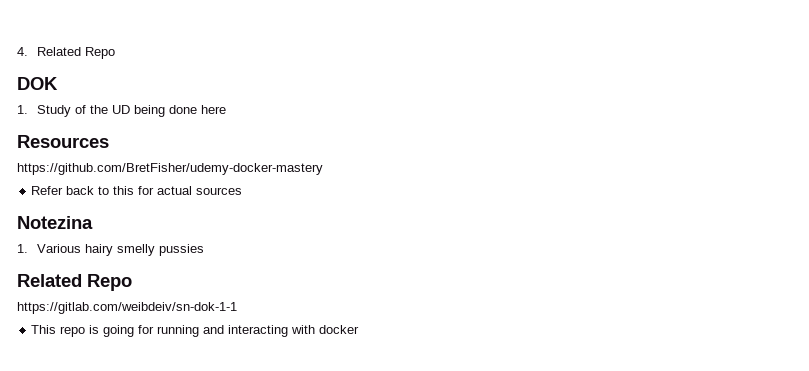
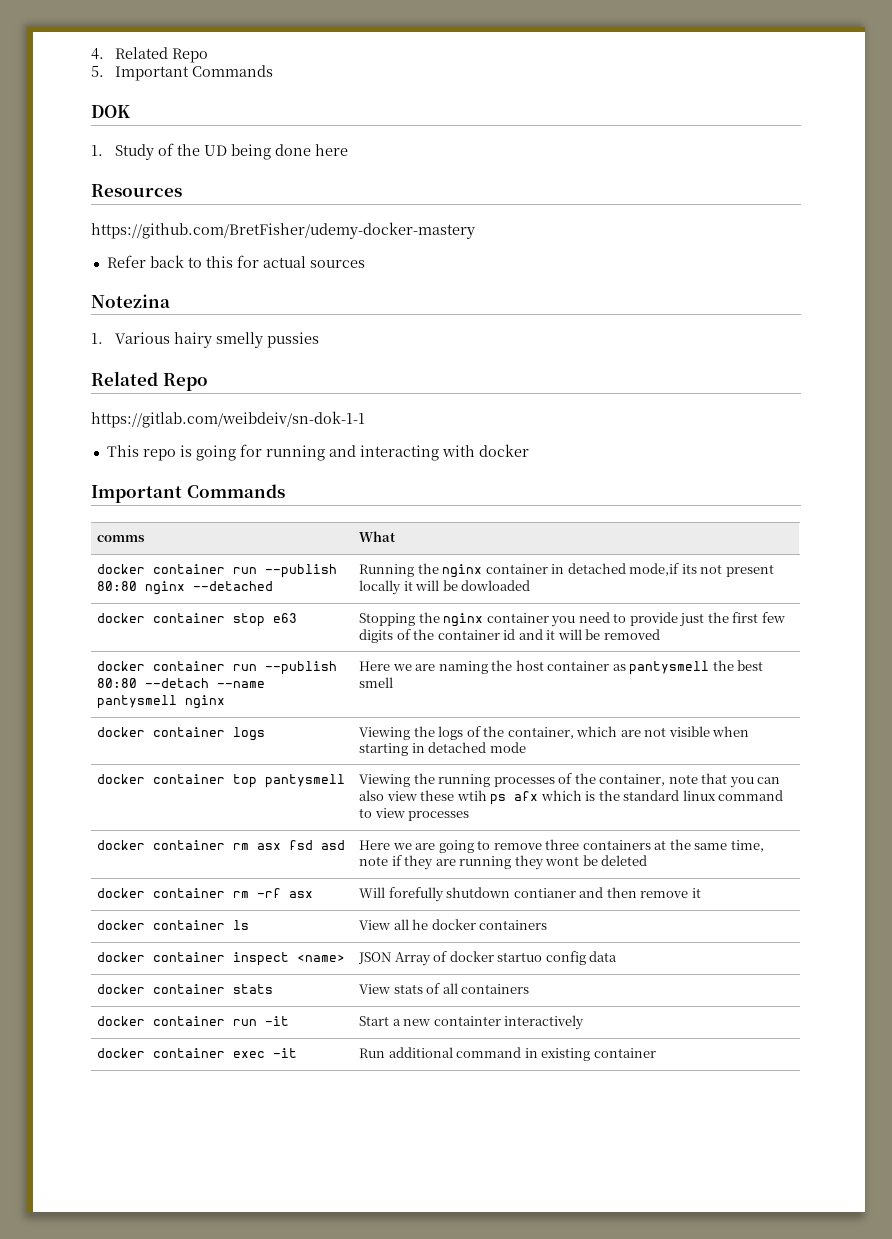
(115, 53) none -> [91,65,273,81] // 5. Important Commands
(360, 329) none -> [91,484,285,503] [97,535,146,542] [359,531,397,542] [97,564,338,578] [97,581,274,595] [359,563,774,578] [359,580,531,595] [97,613,298,627] [359,612,785,627] [359,629,660,643] [97,661,338,675] [97,678,266,688] [97,695,226,709] [359,660,764,675] [359,677,394,688] [97,727,266,741] [359,726,750,740] [359,742,526,756] [97,774,346,788] [359,773,781,788] [359,790,784,805] [359,808,470,821] [97,840,346,850] [359,839,764,853] [359,855,648,870] [97,888,314,898] [359,887,701,902] [97,920,250,930] [359,919,548,930] [97,952,346,966] [358,951,618,966] [97,984,274,994] [359,983,530,994] [97,1016,290,1026] [359,1015,585,1030] [97,1048,298,1058] [359,1047,656,1061] // Important Commands // comms | What // docker container run --publish 80:80 nginx --detached | Running the nginx container in detached mode,if its not present locally it will be dowloaded // docker container stop e63 | Stopping the nginx container you need to provide just the first few digits of the container id and it will be removed // docker container run --publish 80:80 --detach --name pantysmell nginx | Here we are naming the host container as pantysmell the best smell // docker container logs | Viewing the logs of the container, which are not visible when starting in detached mode // docker container top pantysmell | Viewing the running processes of the container, note that you can also view these wtih ps afx which is the standard linux command to view processes // docker container rm asx fsd asd | Here we are going to remove three containers at the same time, note if they are running they wont be deleted // docker container rm -rf asx | Will forefully shutdown contianer and then remove it // docker container ls | View all he docker containers // docker container inspect <name> | JSON Array of docker startuo config data // docker container stats | View stats of all containers // docker container run -it | Start a new containter interactively // docker container exec -it | Run additional command in existing container

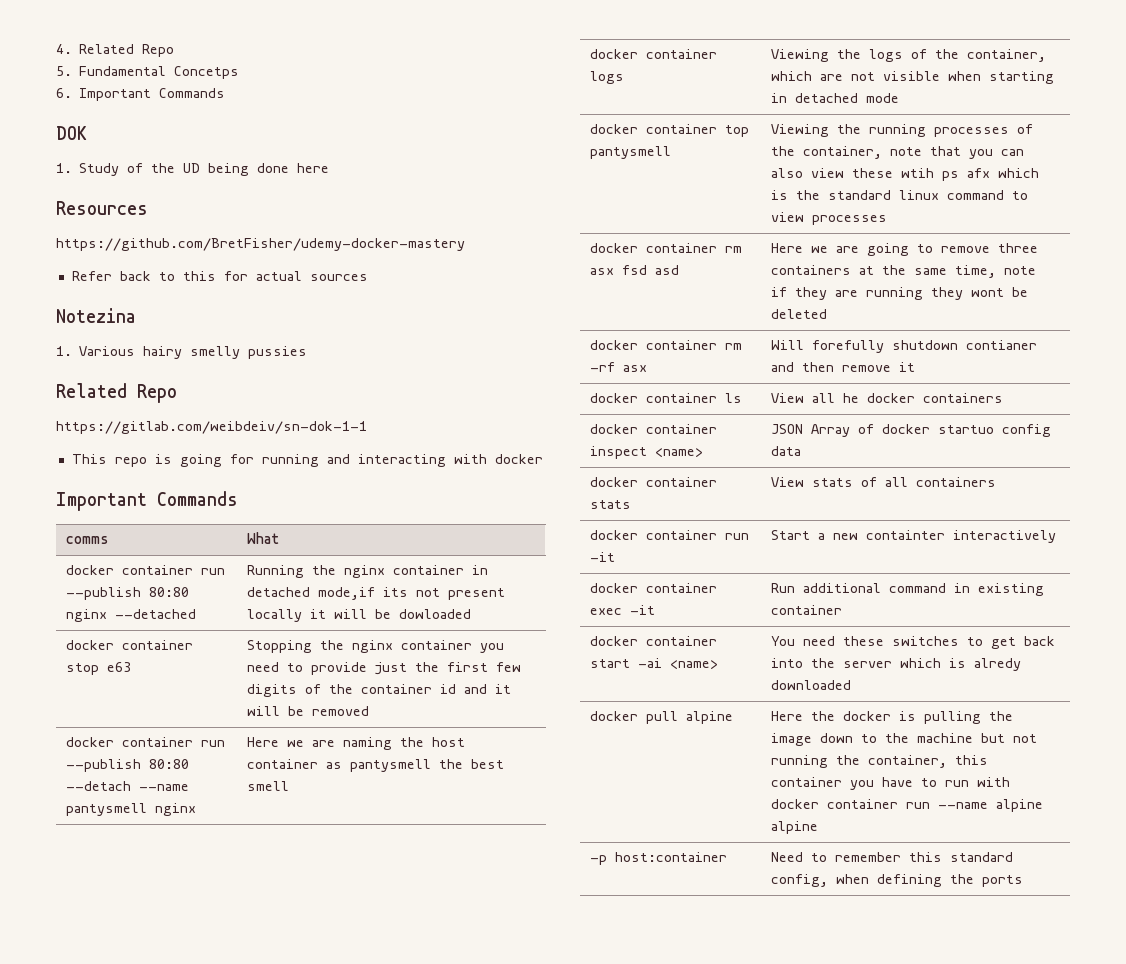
(104, 71) none -> [79,66,240,79] [56,88,72,98] Fundamental Concetps // 6.
(656, 1053) none -> [590,636,718,646] [590,658,719,669] [771,636,1056,649] [771,658,1022,671] [771,680,852,690] [590,711,734,724] [771,711,1014,724] [771,733,1038,746] [771,755,989,768] [771,777,1011,790] [771,799,1044,812] [771,821,819,834] [590,852,728,865] [771,852,1014,862] [771,874,1024,887] // docker container start -ai <name> | You need these switches to get back into the server which is alredy downloaded // docker pull alpine | Here the docker is pulling the image down to the machine but not running the container, this container you have to run with docker container run --name alpine alpine // -p host:container | Need to remember this standard config, when defining the ports

